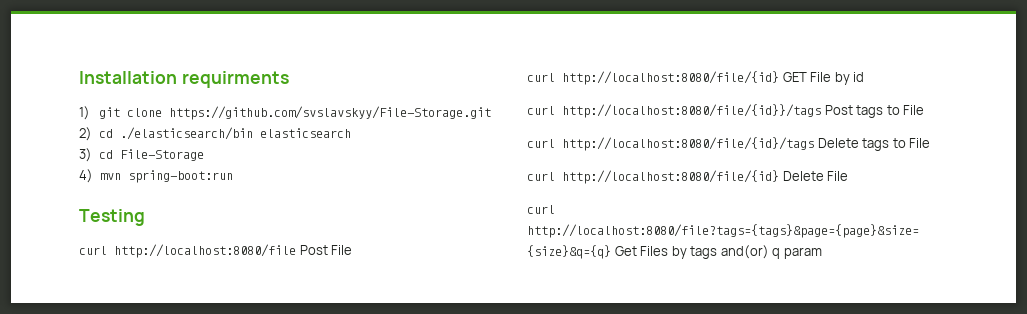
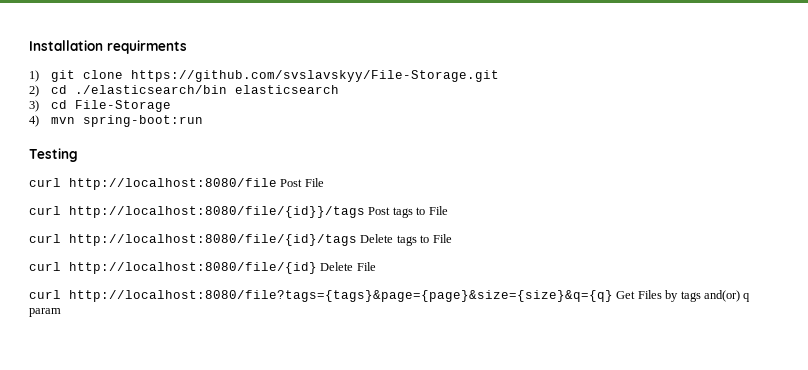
[527,71,865,85] // curl http://localhost:8080/file/{id} GET File by id -> (324, 182) none

